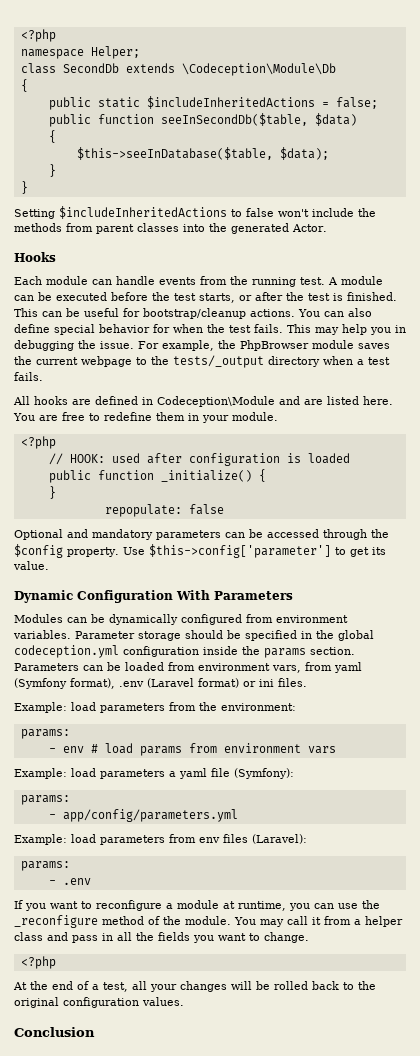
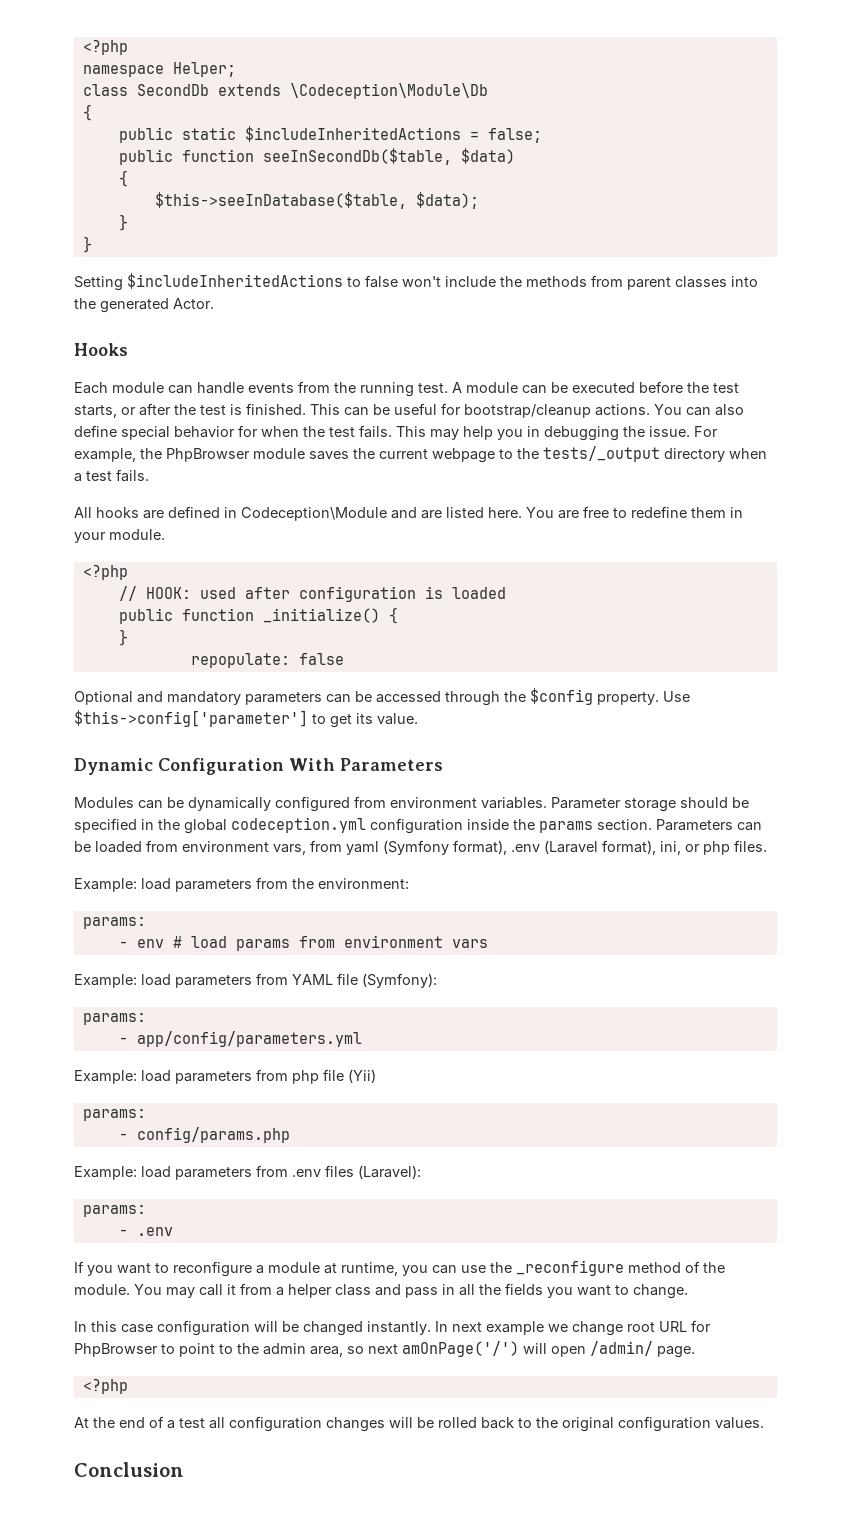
[198,678,274,688] format) or ini -> [602,840,730,855] format), ini, or php
[169,768,207,779] a yaml -> [256,973,333,985] from YAML
[199,837,220,843] env -> [292,1069,376,1084] [82,1109,146,1121] [118,1127,290,1143] [74,1165,321,1180] php file (Yii) // params: // - config/params.php // Example: load parameters from .env
(309, 937) none -> [74,1320,711,1336] [74,1341,695,1358] // In this case configuration will be changed instantly. In next example we change root URL for PhpBrowser to point to the admin area, so next amOnPage('/') will open /admin/ page.
[103,981,177,992] test, all your -> [179,1416,322,1432] test all configuration

